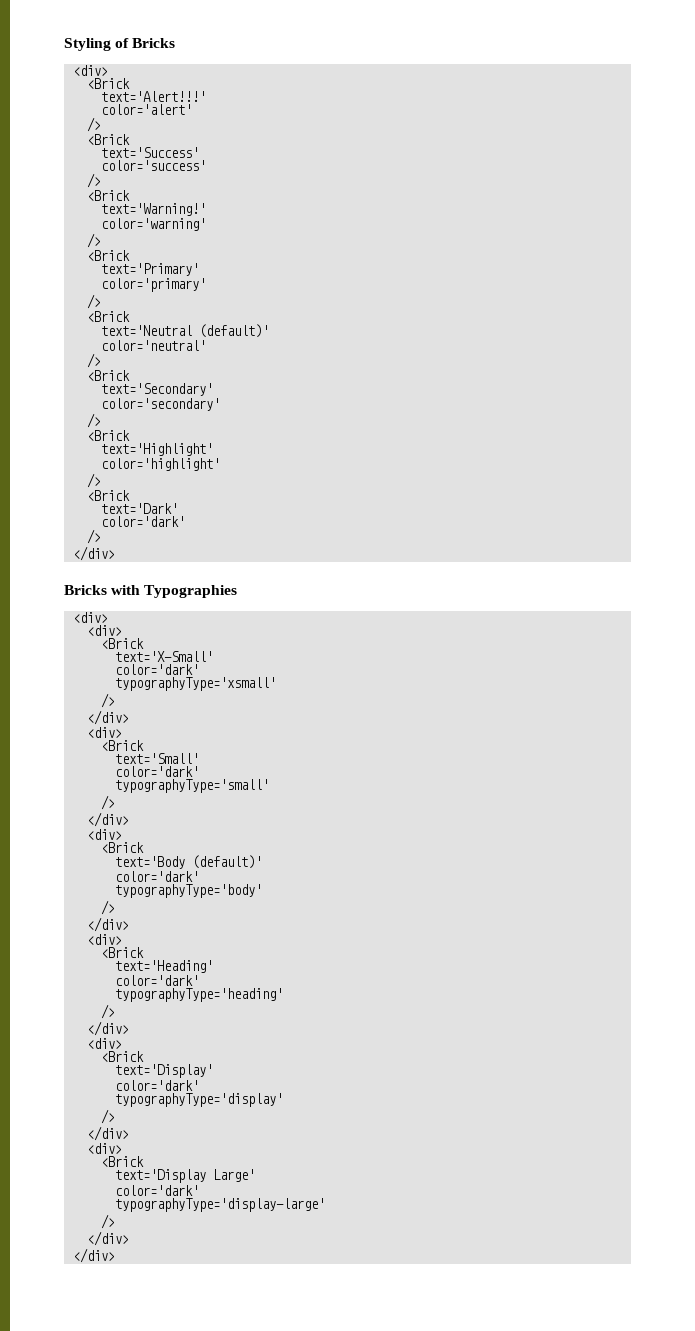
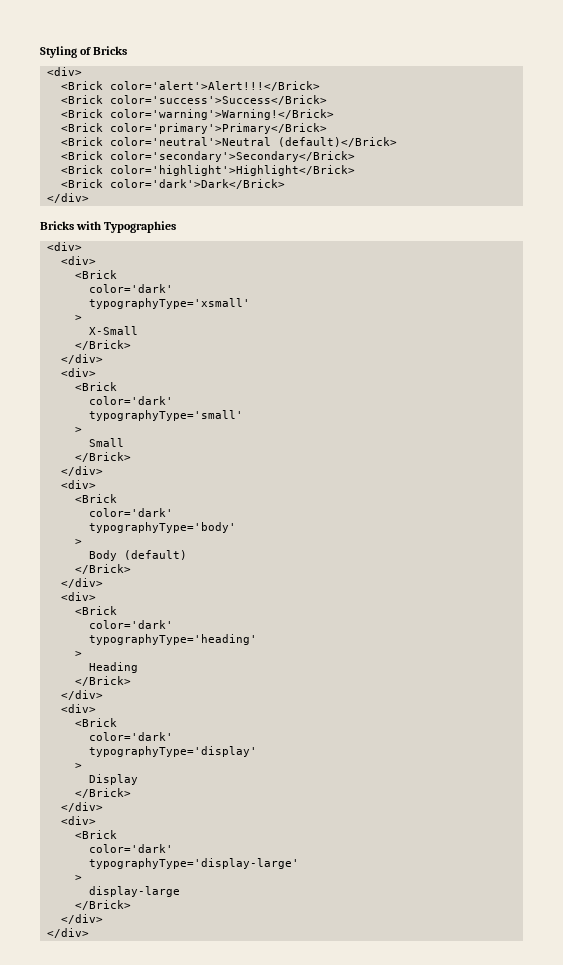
[101,91,207,102] [101,104,193,115] [87,117,102,132] [87,134,131,145] [101,147,200,158] [101,160,207,171] [87,173,102,188] [87,190,131,201] [101,203,207,216] [101,218,207,231] [87,233,102,248] [87,250,131,261] [101,263,200,276] [101,278,207,292] [87,294,102,309] [87,311,131,322] [101,324,270,338] [101,340,207,351] [87,353,102,368] [87,370,131,381] [101,383,214,396] [101,398,221,411] [87,413,102,428] [87,430,131,441] [101,443,214,456] [101,458,221,471] [87,473,102,488] [87,490,131,501] [101,503,179,514] [101,516,186,527] [87,529,102,544] // text='Alert!!!' // color='alert' // /> // <Brick // text='Success' // color='success' // /> // <Brick // text='Warning!' // color='warning' // /> // <Brick // text='Primary' // color='primary' // /> // <Brick // text='Neutral (default)' // color='neutral' // /> // <Brick // text='Secondary' // color='secondary' // /> // <Brick // text='Highlight' // color='highlight' // /> // <Brick // text='Dark' // color='dark' // /> -> [110,81,321,91] [61,95,328,105] [61,109,335,120] [61,123,328,134] [61,137,398,147] [61,151,356,162] [61,165,356,176] [61,179,286,189] color='alert'>Alert!!!</Brick> // <Brick color='success'>Success</Brick> // <Brick color='warning'>Warning!</Brick> // <Brick color='primary'>Primary</Brick> // <Brick color='neutral'>Neutral (default)</Brick> // <Brick color='secondary'>Secondary</Brick> // <Brick color='highlight'>Highlight</Brick> // <Brick color='dark'>Dark</Brick>
[115,651,214,662] // text='X-Small' -> (118, 274) none
[101,693,116,708] [87,710,130,725] [87,727,123,738] [101,740,145,751] [115,753,200,764] /> // </div> // <div> // <Brick // text='Small' -> [75,315,83,321] [89,326,139,335] [75,340,132,350] [61,354,104,364] [61,368,97,377] [75,382,118,391] > // X-Small // </Brick> // </div> // <div> // <Brick
[101,795,116,810] [87,812,130,827] [87,829,123,840] [101,842,145,853] [115,855,263,869] /> // </div> // <div> // <Brick // text='Body (default)' -> [75,427,83,433] [89,438,125,447] [75,452,132,462] [61,466,104,476] [61,480,97,489] [75,494,118,503] > // Small // </Brick> // </div> // <div> // <Brick
[101,900,116,915] [87,917,130,932] [87,934,123,945] [101,947,145,958] [115,960,214,973] /> // </div> // <div> // <Brick // text='Heading' -> [75,539,83,545] [89,550,188,561] [75,564,132,574] [61,578,104,588] [61,592,97,601] [75,606,118,615] > // Body (default) // </Brick> // </div> // <div> // <Brick
[101,1004,116,1019] [87,1021,130,1036] [87,1038,123,1049] [101,1051,145,1062] [115,1064,214,1078] /> // </div> // <div> // <Brick // text='Display' -> [75,651,83,657] [89,662,139,673] [75,676,132,686] [61,690,104,700] [61,704,97,713] [75,718,118,727] > // Heading // </Brick> // </div> // <div> // <Brick
[101,1109,116,1124] [87,1126,130,1141] [87,1143,123,1154] [101,1156,145,1167] [115,1169,256,1183] /> // </div> // <div> // <Brick // text='Display Large' -> [75,763,83,769] [89,774,139,785] [75,788,132,798] [61,802,104,812] [61,816,97,825] [75,830,118,839] > // Display // </Brick> // </div> // <div> // <Brick
[101,1214,116,1229] /> -> [75,875,83,881] [89,886,181,897] [75,900,132,910] > // display-large // </Brick>

